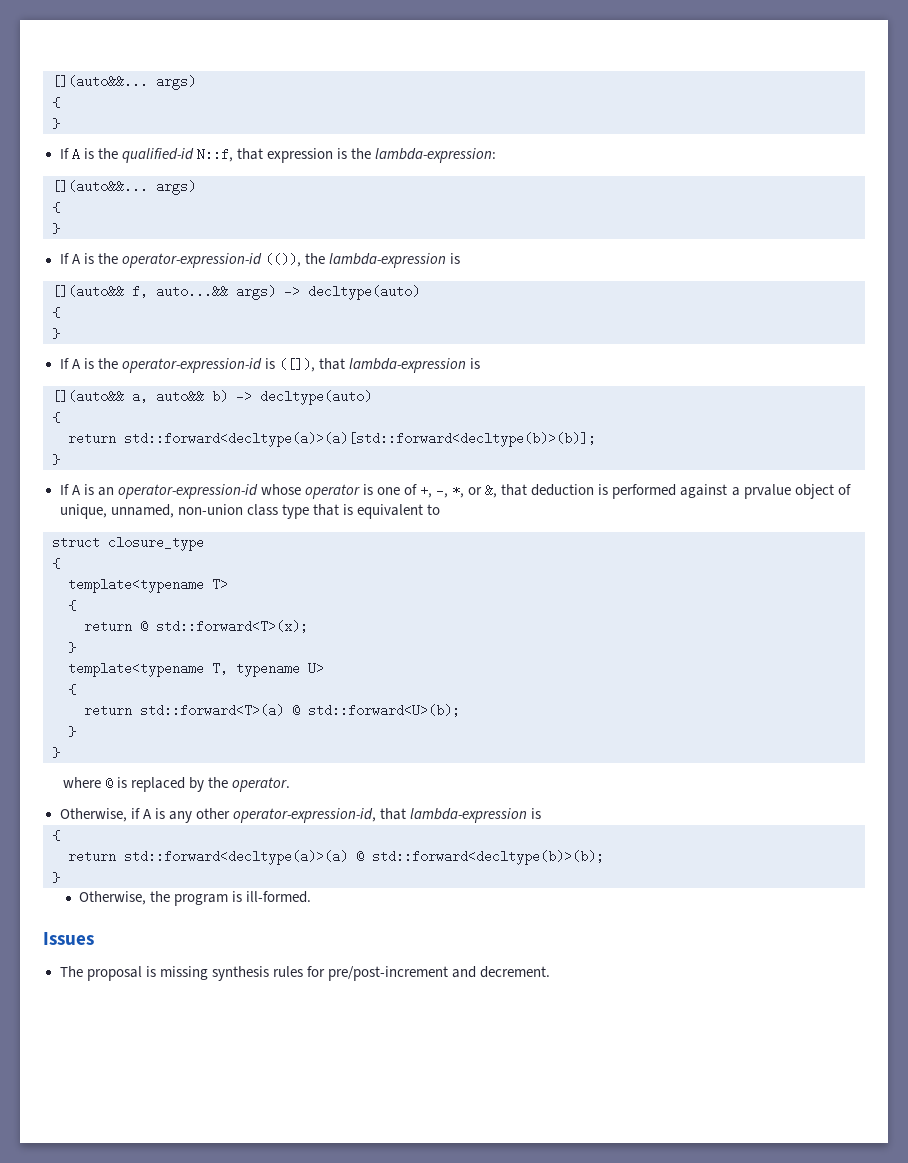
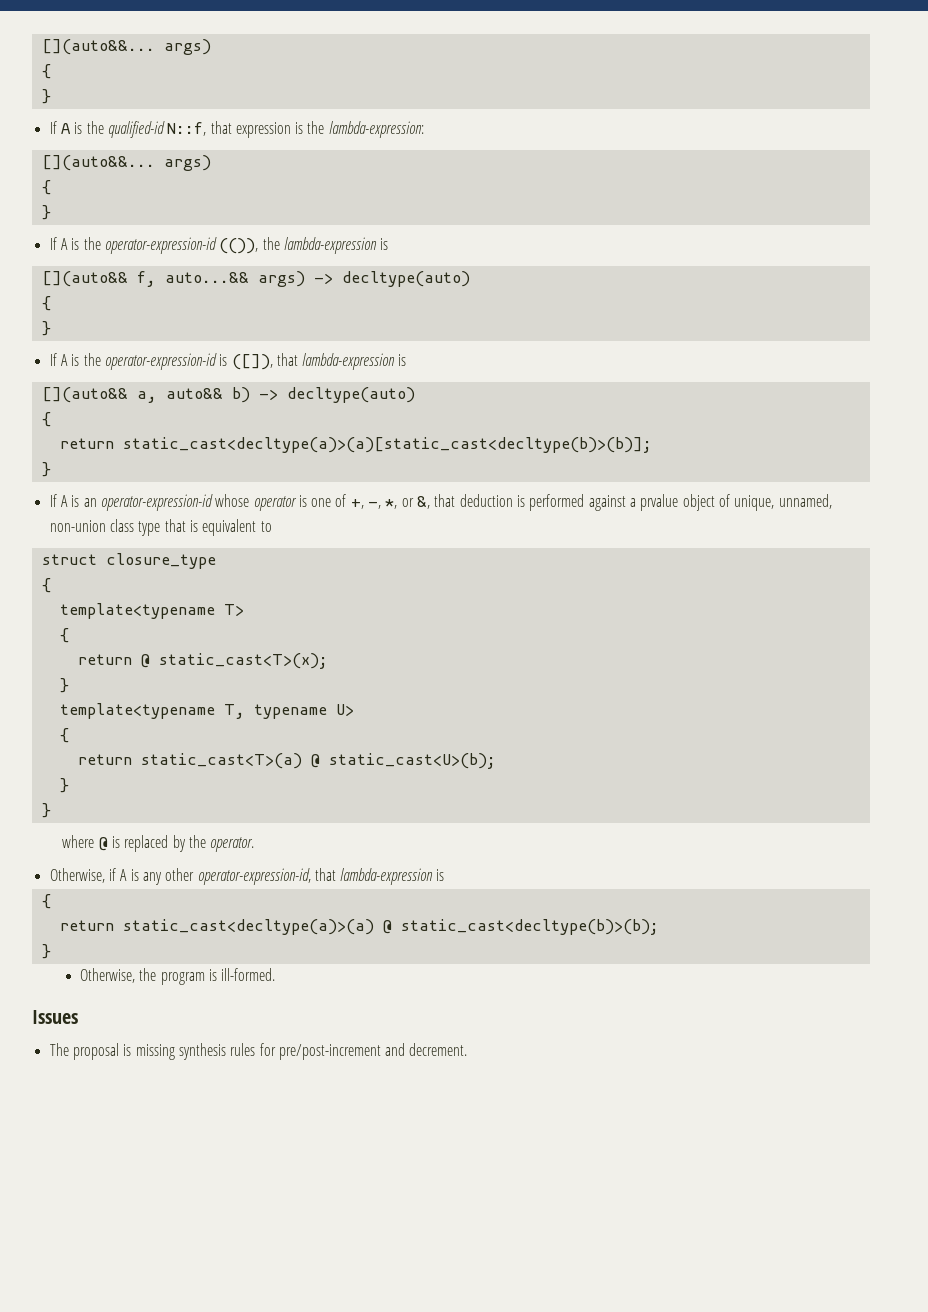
[124,432,596,447] std::forward<decltype(a)>(a)[std::forward<decltype(b)>(b)]; -> [122,437,652,453] static_cast<decltype(a)>(a)[static_cast<decltype(b)>(b)];
[156,620,308,633] std::forward<T>(x); -> [158,653,328,669] static_cast<T>(x);
[140,704,460,717] std::forward<T>(a) @ std::forward<U>(b); -> [140,753,496,769] static_cast<T>(a) @ static_cast<U>(b);
[124,850,604,865] std::forward<decltype(a)>(a) @ std::forward<decltype(b)>(b); -> [122,919,659,935] static_cast<decltype(a)>(a) @ static_cast<decltype(b)>(b);

